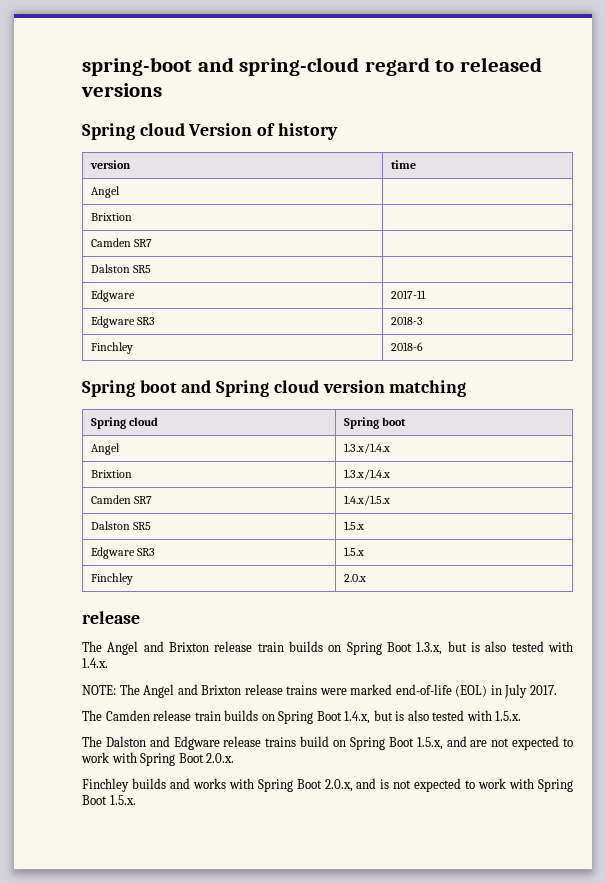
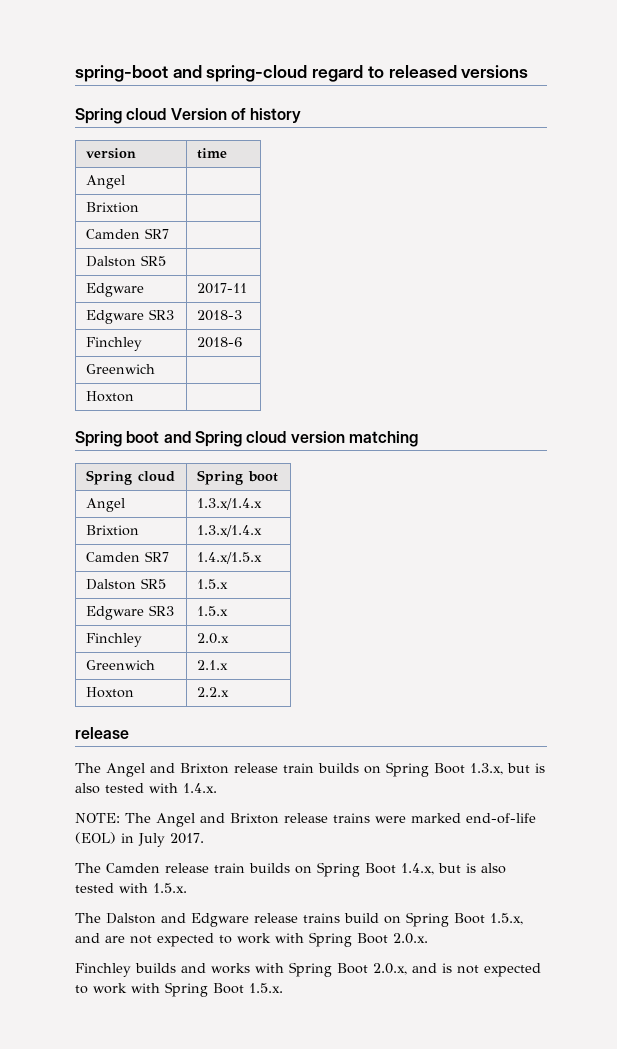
(424, 346) none -> [86,364,156,374] [86,391,135,402] // Greenwich | // Hoxton |
(367, 578) none -> [86,660,156,670] [197,660,229,670] [86,687,135,698] [197,687,230,697] // Greenwich | 2.1.x // Hoxton | 2.2.x

